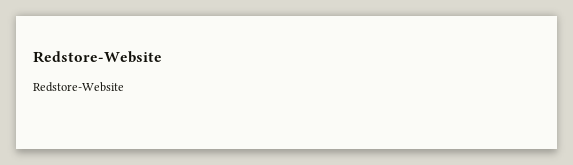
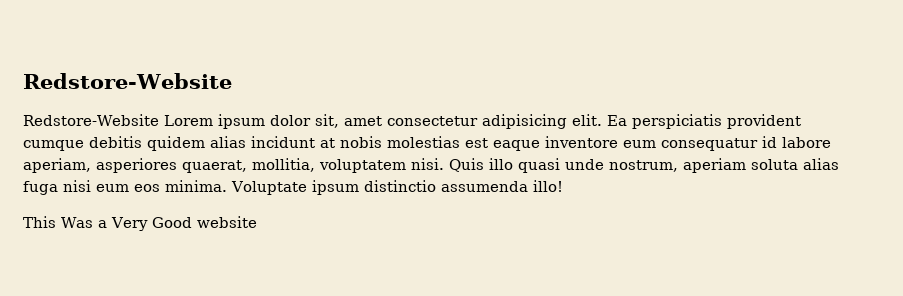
(124, 87) none -> [163,114,801,129] [23,136,831,151] [23,158,839,173] [23,180,563,195] [23,216,257,231] Lorem ipsum dolor sit, amet consectetur adipisicing elit. Ea perspiciatis provident cumque debitis quidem alias incidunt at nobis molestias est eaque inventore eum consequatur id labore aperiam, asperiores quaerat, mollitia, voluptatem nisi. Quis illo quasi unde nostrum, aperiam soluta alias fuga nisi eum eos minima. Voluptate ipsum distinctio assumenda illo! // This Was a Very Good website

